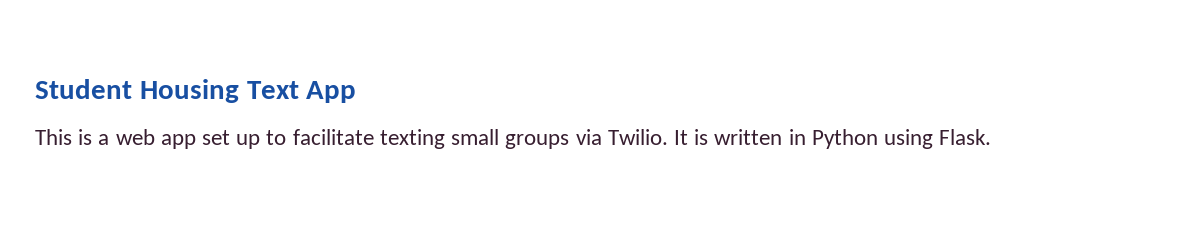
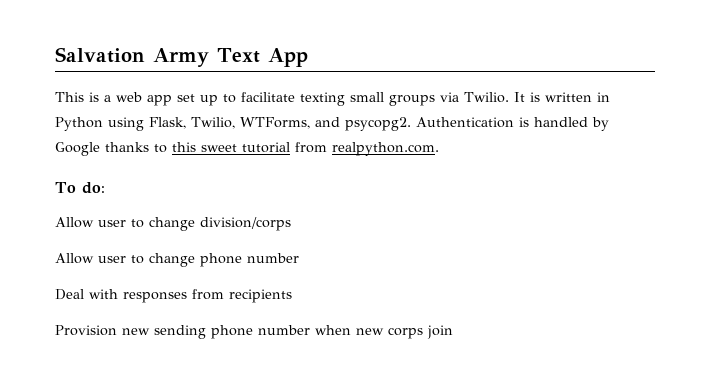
[35,79,239,103] Student Housing -> [55,47,209,67] Salvation Army
[939,129,992,145] Flask. -> [149,117,609,131] [55,142,439,156] [55,182,105,194] [55,217,291,231] [55,253,299,267] [55,289,292,303] [55,325,453,339] Flask, Twilio, WTForms, and psycopg2. Authentication is handled by Google thanks to this sweet tutorial from realpython.com. // To do: // Allow user to change division/corps // Allow user to change phone number // Deal with responses from recipients // Provision new sending phone number when new corps join

